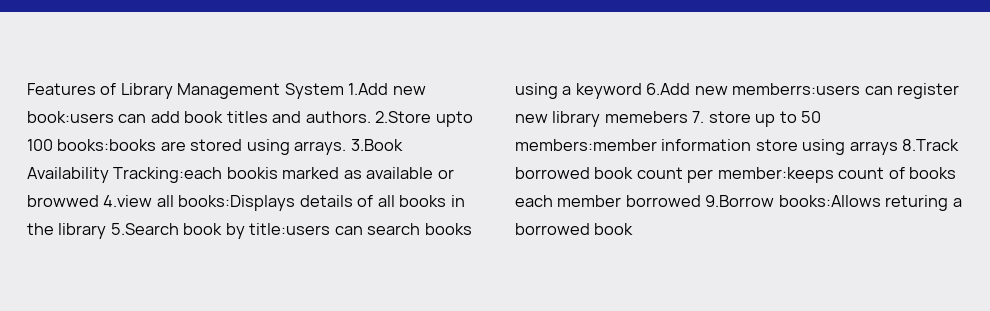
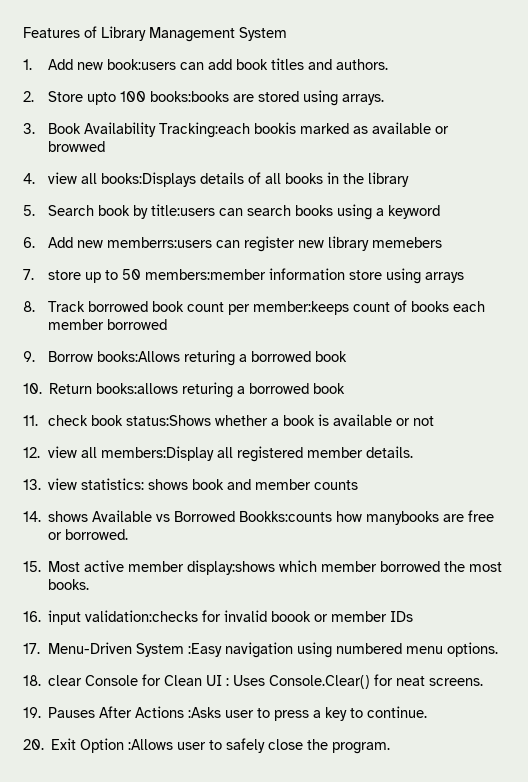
[348,83,389,95] 1.Add -> [23,59,73,70] // 1. Add
[375,111,432,123] 2.Store -> [23,91,83,102] // 2. Store
[350,139,403,151] 3.Book -> [23,123,81,134] // 3. Book
[103,195,153,207] 4.view -> [23,172,77,184] // 4. view
[110,223,179,235] 5.Search -> [23,205,94,216] // 5. Search
[646,83,691,95] 6.Add -> [23,237,73,248] // 6. Add
(688, 117) none -> (442, 242) //
[902,139,960,151] 8.Track -> [23,301,85,312] // 8. Track
[705,195,775,207] 9.Borrow -> [23,351,93,362] // 9. Borrow
(634, 229) none -> [23,382,346,398] [23,414,434,426] [23,446,413,462] [23,478,359,490] [23,510,495,525] [48,529,129,540] [23,560,503,575] [48,579,90,590] [23,610,414,625] [23,642,498,658] [23,674,484,689] [23,706,428,721] [23,738,391,754] // 10. Return books:allows returing a borrowed book // 11. check book status:Shows whether a book is available or not // 12. view all members:Display all registered member details. // 13. view statistics: shows book and member counts // 14. shows Available vs Borrowed Bookks:counts how manybooks are free or borrowed. // 15. Most active member display:shows which member borrowed the most books. // 16. input validation:checks for invalid boook or member IDs // 17. Menu-Driven System :Easy navigation using numbered menu options. // 18. clear Console for Clean UI : Uses Console.Clear() for neat screens. // 19. Pauses After Actions :Asks user to press a key to continue. // 20. Exit Option :Allows user to safely close the program.

